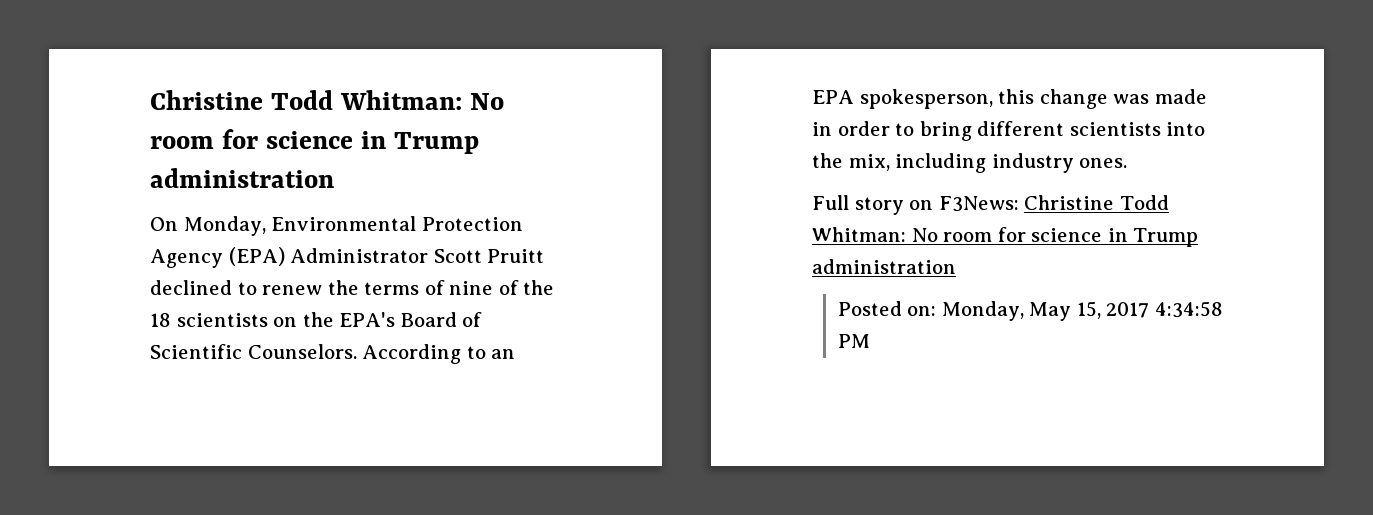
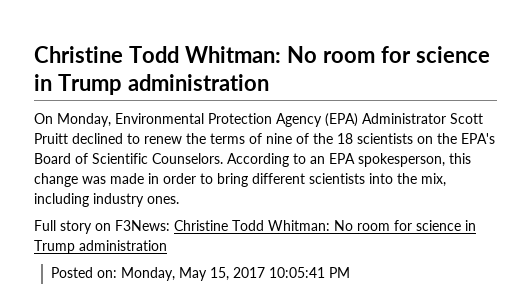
[1154,301,1223,318] 4:34:58 -> [269,267,326,278] 10:05:41

